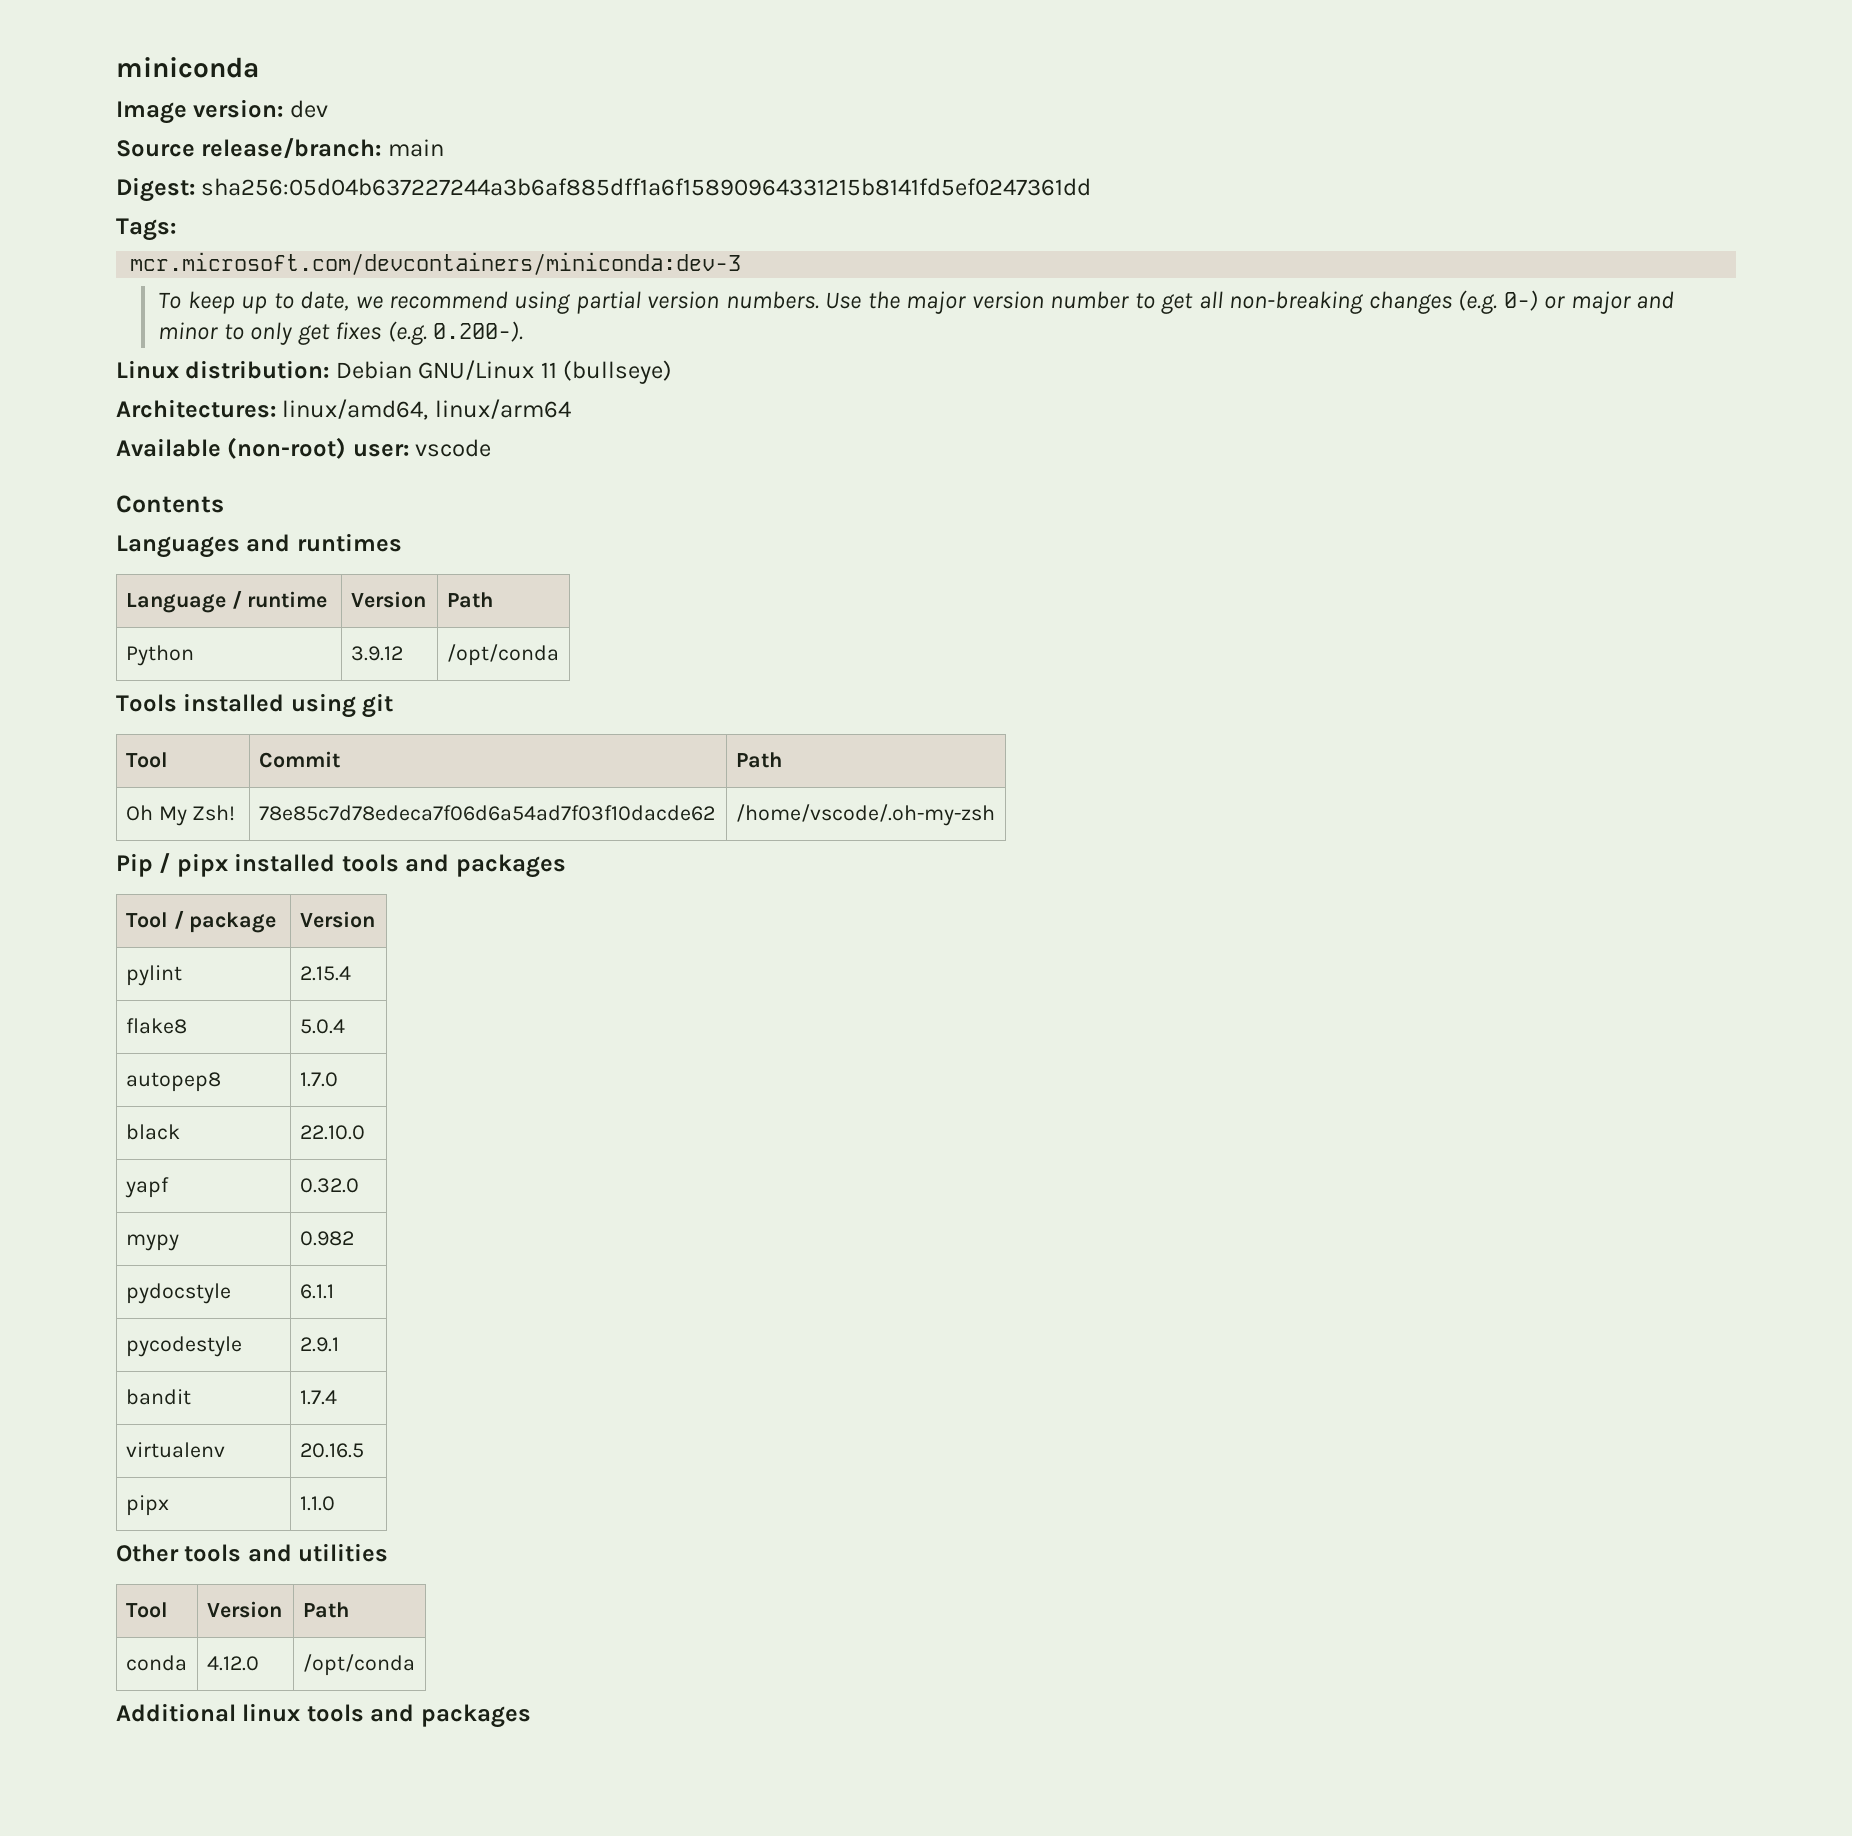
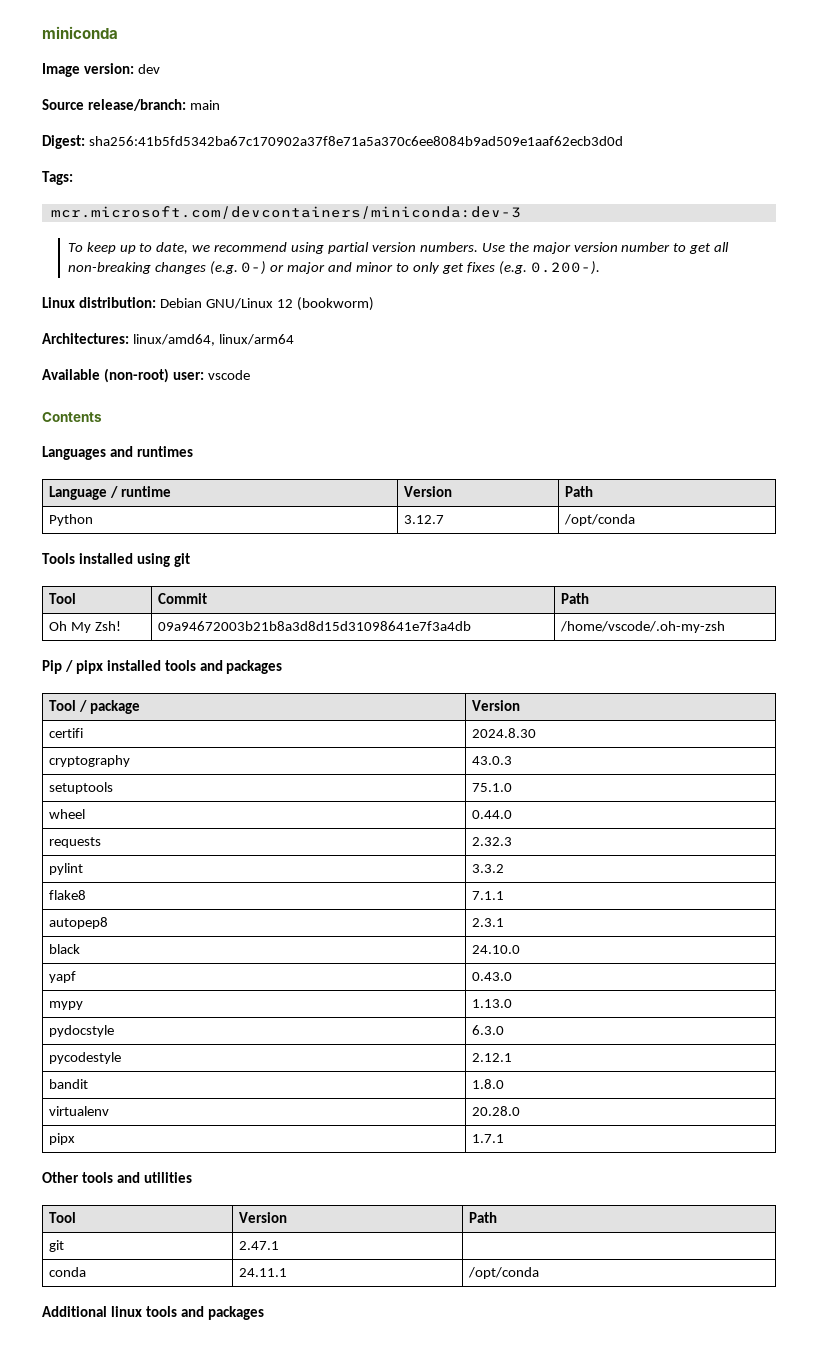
[201,178,1092,196] sha256:05d04b637227244a3b6af885dff1a6f15890964331215b8141fd5ef0247361dd -> [88,136,623,146] sha256:41b5fd5342ba67c170902a37f8e71a5a370c6ee8084b9ad509e1aaf62ecb3d0d
[540,360,673,384] 11 (bullseye) -> [276,297,374,311] 12 (bookworm)
[350,646,403,661] 3.9.12 -> [403,515,444,524] 3.12.7
[258,805,715,821] 78e85c7d78edeca7f06d6a54ad7f03f10dacde62 -> [157,621,471,631] 09a94672003b21b8a3d8d15d31098641e7f3a4db
(375, 919) none -> [48,728,83,738] [471,728,536,738] [48,755,130,767] [471,756,512,765] [48,782,113,794] [471,783,512,792] [48,809,85,819] [471,810,512,819] [48,837,101,848] [471,837,512,846] // certifi | 2024.8.30 // cryptography | 43.0.3 // setuptools | 75.1.0 // wheel | 0.44.0 // requests | 2.32.3
[299,966,351,981] 2.15.4 -> [471,864,504,873] 3.3.2
[299,1019,345,1034] 5.0.4 -> [471,891,504,900] 7.1.1
[299,1072,338,1087] 1.7.0 -> [471,918,504,927] 2.3.1
[299,1125,365,1140] 22.10.0 -> [471,945,520,954] 24.10.0
[299,1178,359,1193] 0.32.0 -> [471,972,512,981] 0.43.0
[299,1231,354,1246] 0.982 -> [471,999,512,1008] 1.13.0
[299,1284,334,1299] 6.1.1 -> [471,1025,504,1035] 6.3.0
[299,1337,339,1352] 2.9.1 -> [471,1053,512,1062] 2.12.1
[299,1390,337,1405] 1.7.4 -> [471,1079,504,1089] 1.8.0
[299,1443,364,1458] 20.16.5 -> [471,1106,520,1116] 20.28.0
[299,1496,335,1511] 1.1.0 -> [471,1134,504,1143] 1.7.1
(349, 1610) none -> [48,1240,64,1252] [238,1241,279,1250] // git | 2.47.1 |
[206,1656,259,1671] 4.12.0 -> [238,1268,287,1277] 24.11.1

